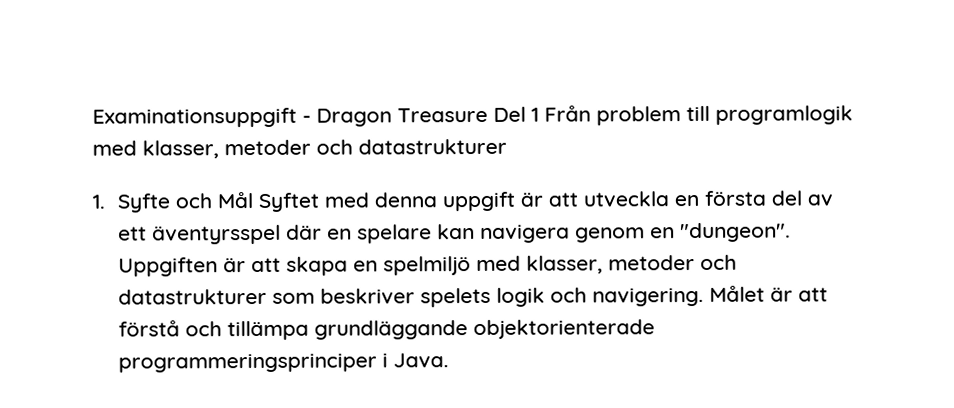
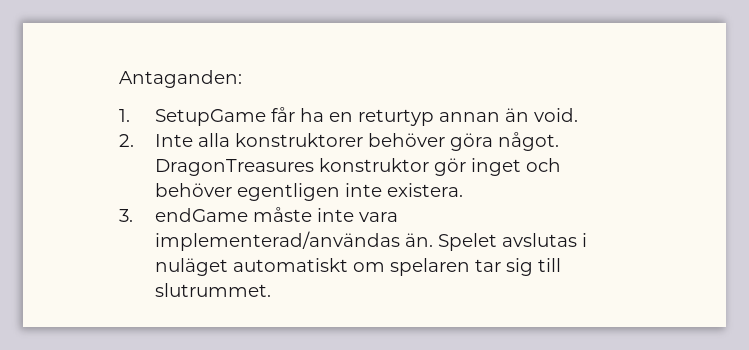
[92,105,853,128] [92,138,507,159] [92,190,835,213] [118,222,792,245] [118,254,738,277] [118,285,829,308] [118,319,656,341] [118,353,450,373] Examinationsuppgift - Dragon Treasure Del 1 Från problem till programlogik med klasser, metoder och datastrukturer // 1. Syfte och Mål Syftet med denna uppgift är att utveckla en första del av ett äventyrsspel där en spelare kan navigera genom en "dungeon". Uppgiften är att skapa en spelmiljö med klasser, metoder och datastrukturer som beskriver spelets logik och navigering. Målet är att förstå och tillämpa grundläggande objektorienterade programmeringsprinciper i Java. -> [119,70,242,88] [119,107,579,126] [119,132,560,151] [155,158,562,176] [155,183,464,201] [119,207,399,222] [155,231,588,251] [155,258,562,276] [155,283,272,297] Antaganden: // 1. SetupGame får ha en returtyp annan än void. // 2. Inte alla konstruktorer behöver göra något. DragonTreasures konstruktor gör inget och behöver egentligen inte existera. // 3. endGame måste inte vara implementerad/användas än. Spelet avslutas i nuläget automatiskt om spelaren tar sig till slutrummet.

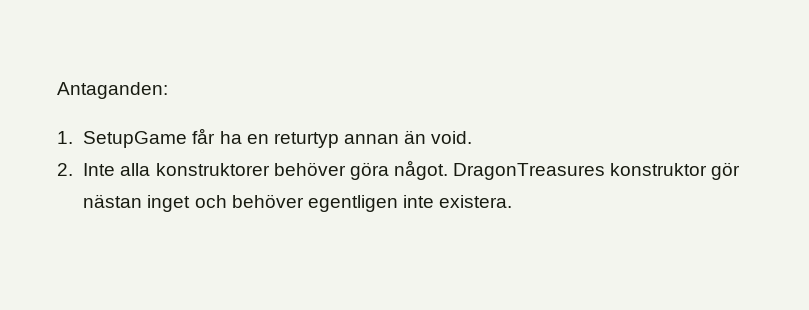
(467, 167) none -> [83,194,143,208] nästan
[119,207,399,222] [155,231,588,251] [155,258,562,276] [155,283,272,297] // 3. endGame måste inte vara implementerad/användas än. Spelet avslutas i nuläget automatiskt om spelaren tar sig till slutrummet. -> (513, 201) none

